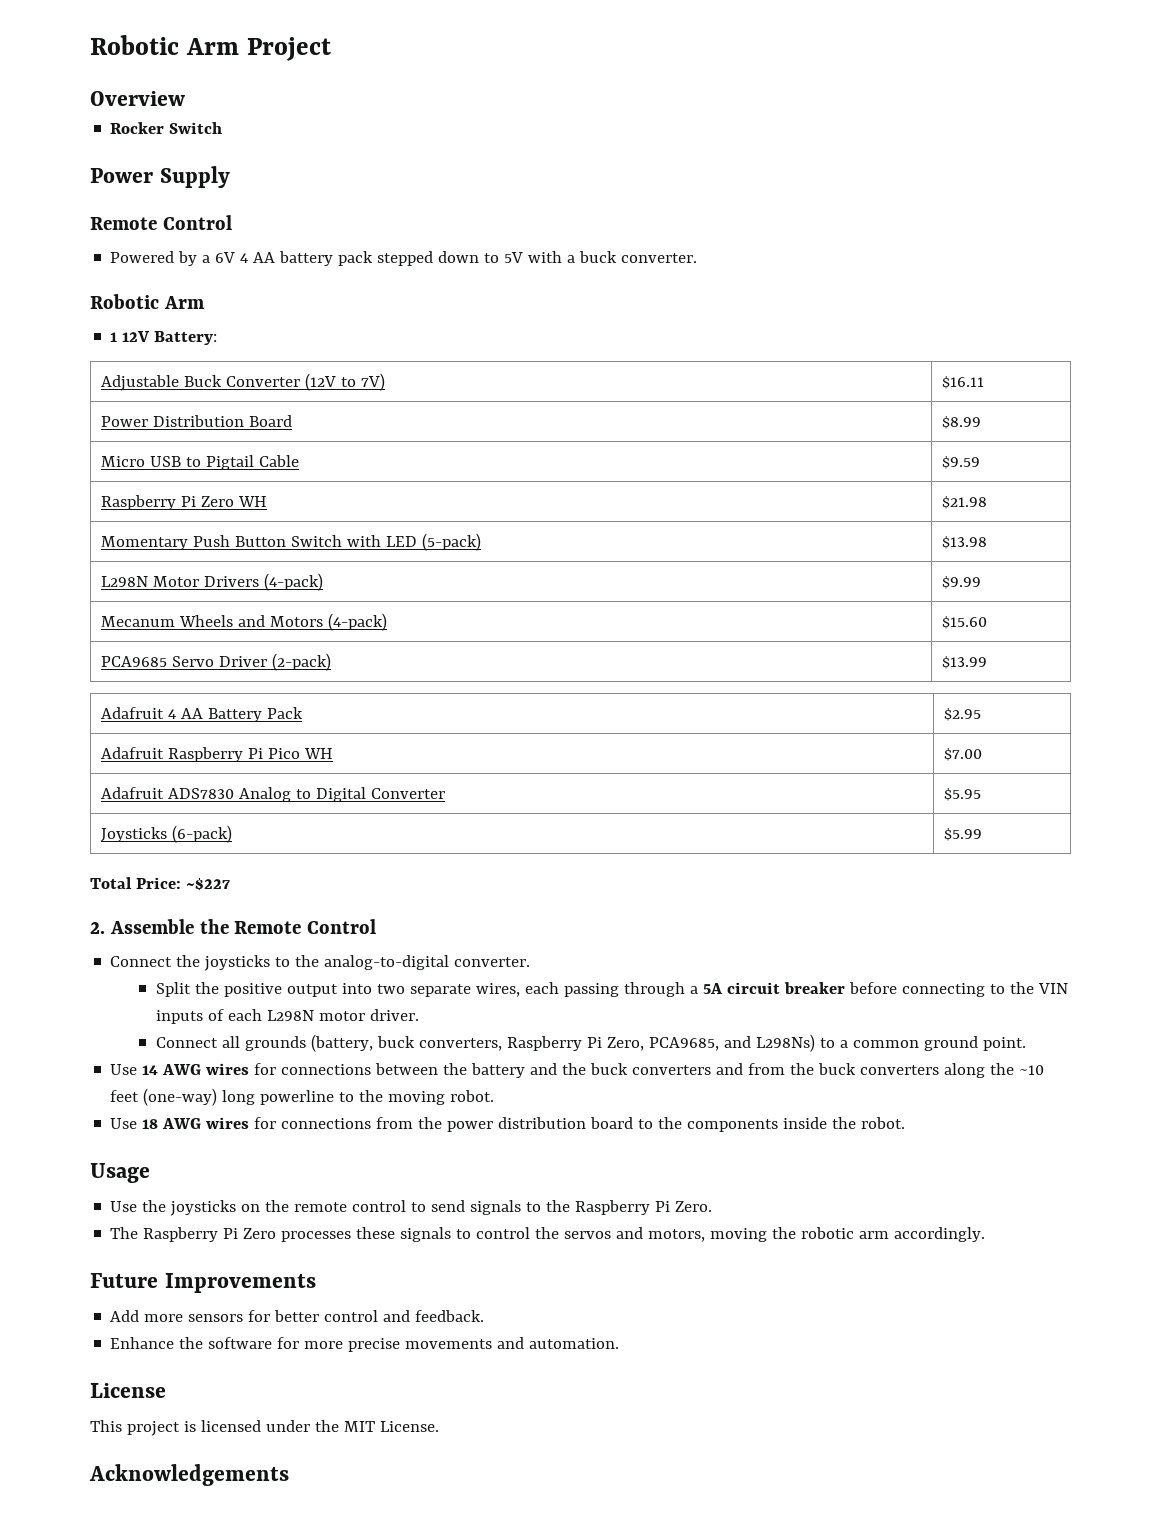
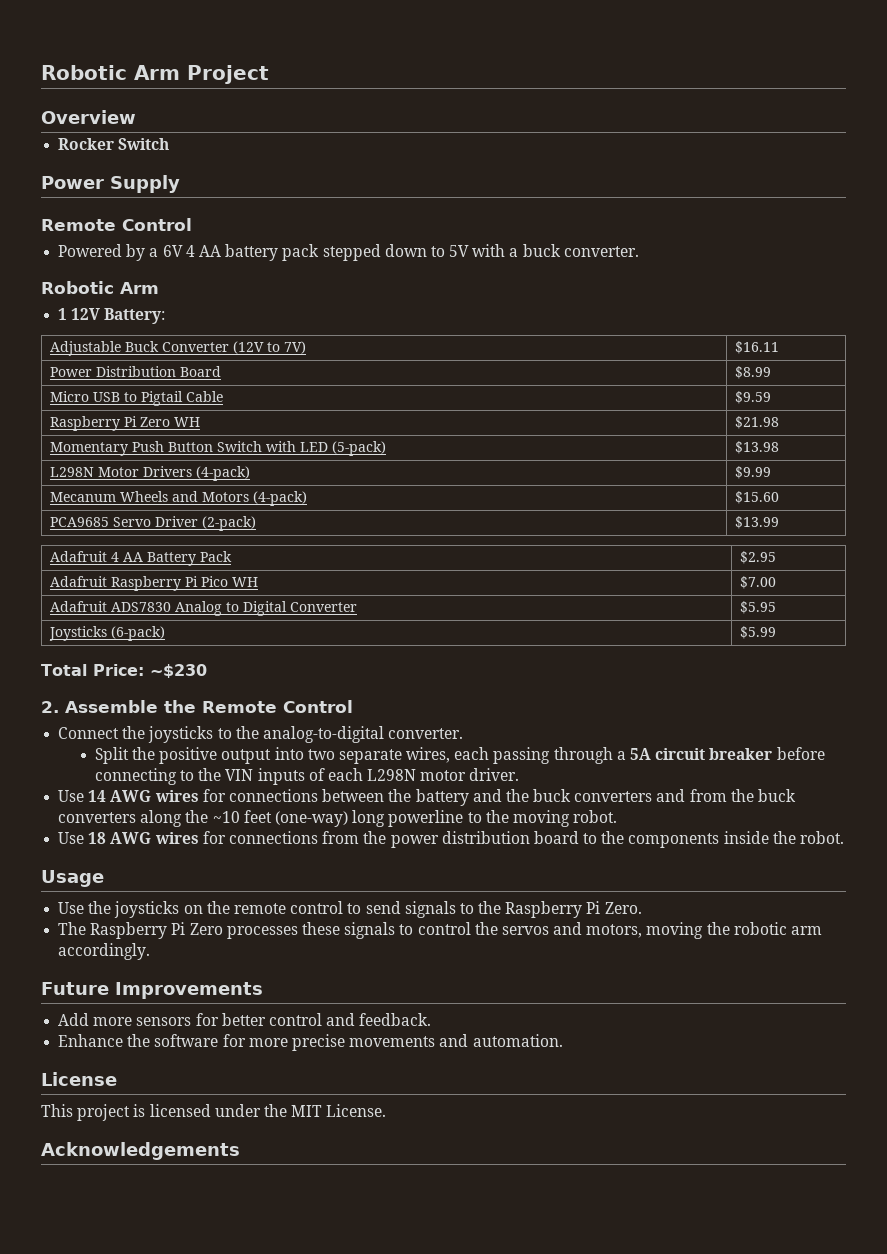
[185,878,230,891] ~$227 -> [149,664,207,678] ~$230
[155,1034,1026,1052] // Connect all grounds (battery, buck converters, Raspberry Pi Zero, PCA9685, and L298Ns) to a common ground point. -> (520, 774) none

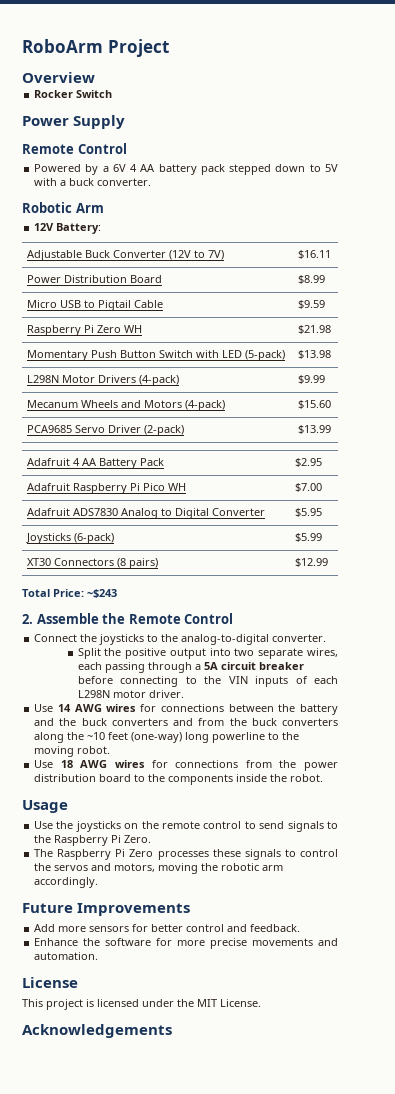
[41,65,180,80] Robotic Arm -> [22,39,103,53] RoboArm
[58,308,68,320] 1 -> (104, 208) none
(776, 632) none -> [26,558,158,569] [294,558,328,567] // XT30 Connectors (8 pairs) | $12.99
[149,664,207,678] ~$230 -> [87,589,117,598] ~$243

